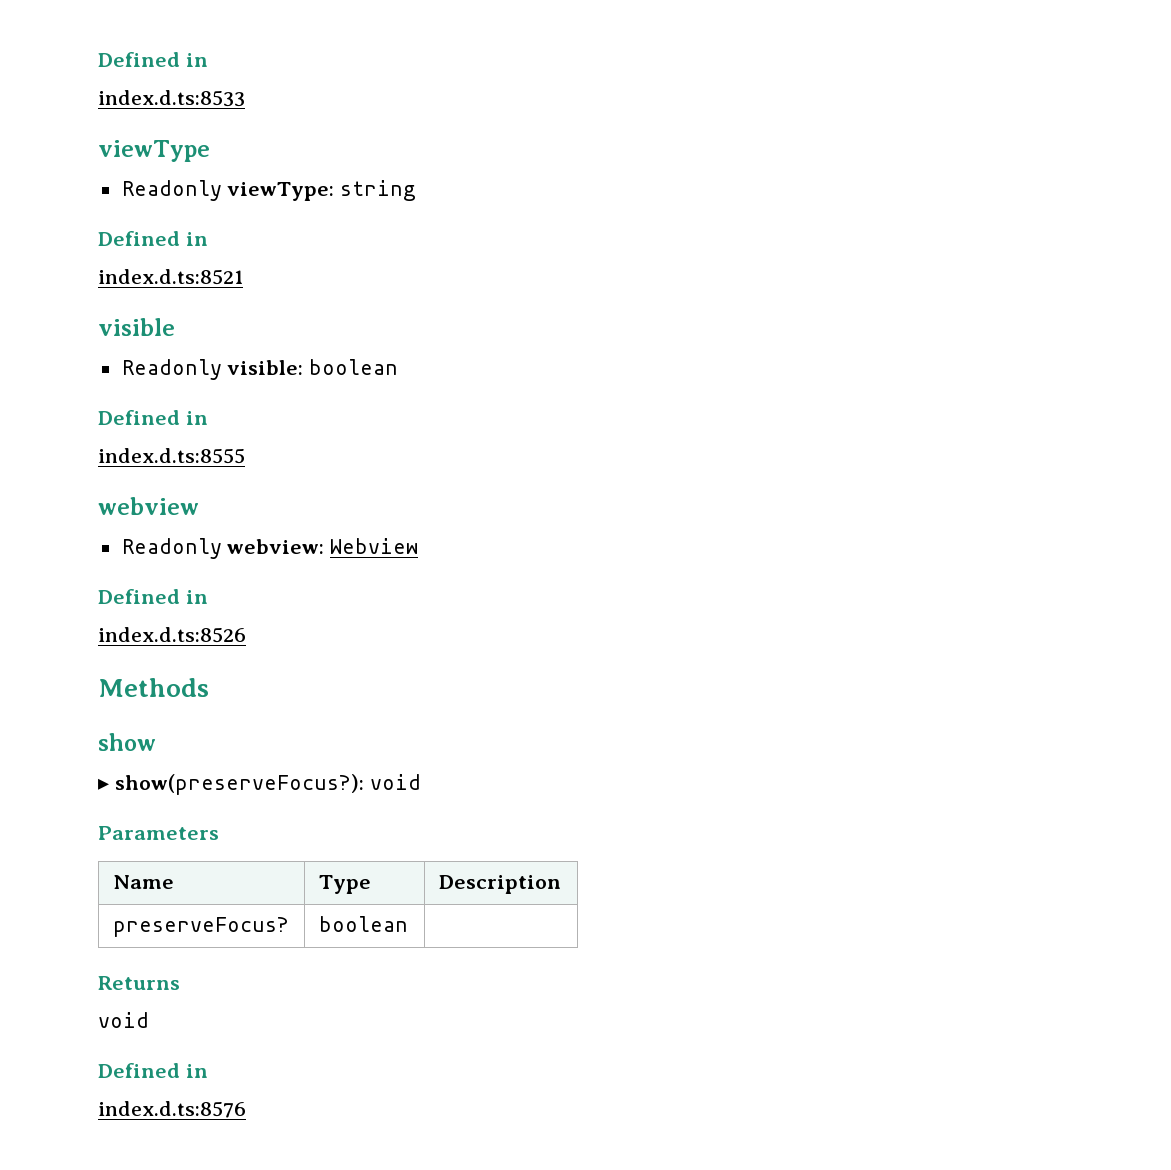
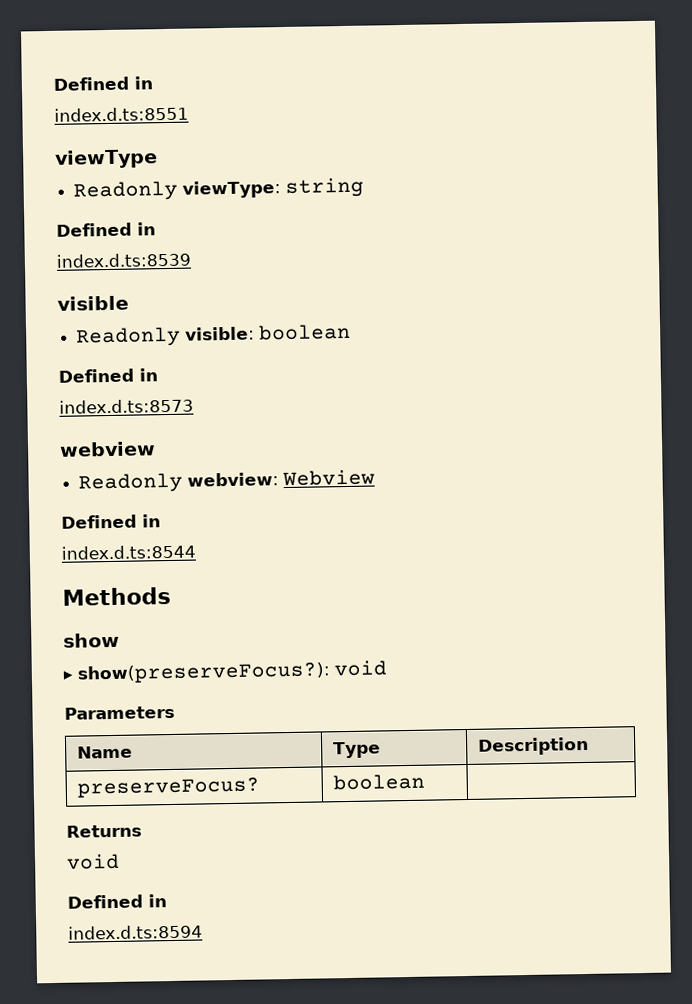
[98,52,208,67] [98,90,245,107] Defined in // index.d.ts:8533 -> [53,76,153,91] [54,106,189,122] Defined in // index.d.ts:8551
[98,269,243,285] index.d.ts:8521 -> [56,252,191,268] index.d.ts:8539
[98,448,245,464] index.d.ts:8555 -> [59,398,194,414] index.d.ts:8573
[98,627,246,643] index.d.ts:8526 -> [61,544,196,560] index.d.ts:8544
[98,1101,246,1118] index.d.ts:8576 -> [68,924,203,940] index.d.ts:8594

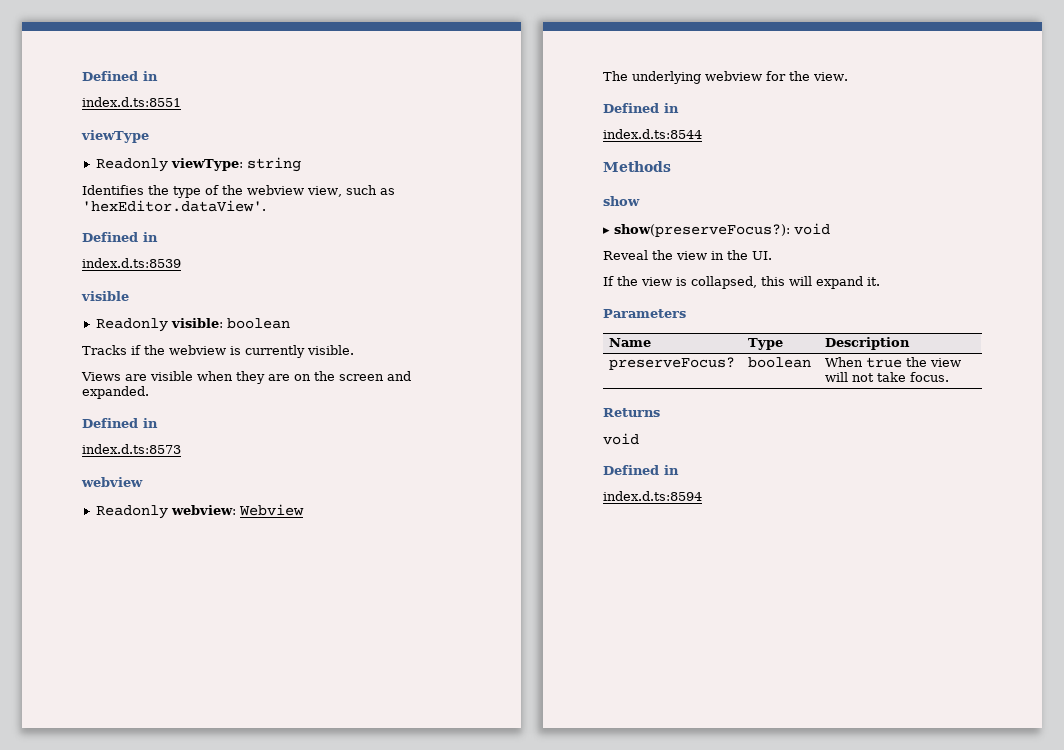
(365, 187) none -> [82,185,395,198] [82,200,266,212] // Identifies the type of the webview view, such as 'hexEditor.dataView'.
(352, 332) none -> [82,345,354,358] [81,371,411,384] [82,386,149,399] // Tracks if the webview is currently visible. // Views are visible when they are on the screen and expanded.
(376, 478) none -> [603,71,848,84] // The underlying webview for the view.
(387, 668) none -> [603,250,772,260] [603,276,880,289] // Reveal the view in the UI. // If the view is collapsed, this will expand it.
(426, 782) none -> [825,357,962,368] [825,372,950,382] When true the view will not take focus.

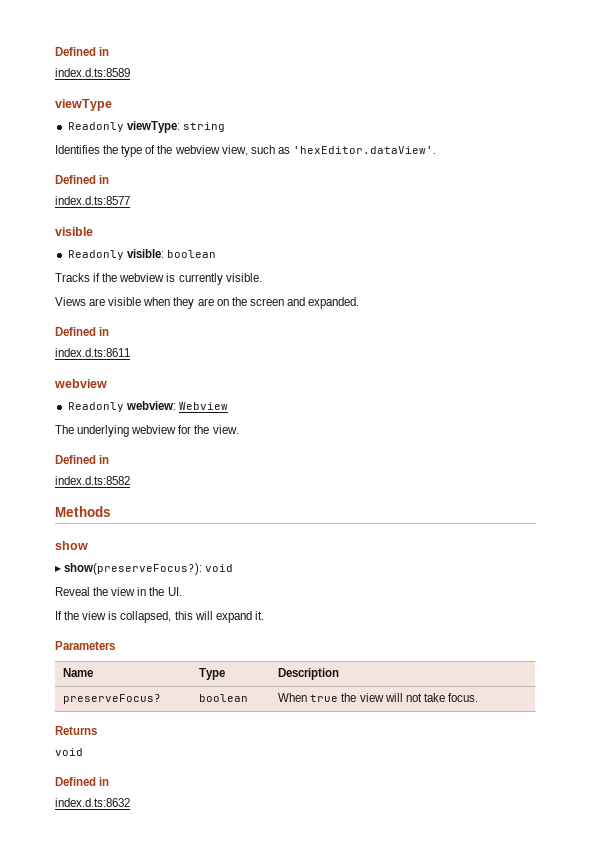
[82,71,158,81] [82,97,181,107] Defined in // index.d.ts:8551 -> [55,47,110,56] [55,68,130,77] Defined in // index.d.ts:8589
[82,258,181,268] index.d.ts:8539 -> [55,196,130,205] index.d.ts:8577
[82,444,181,454] index.d.ts:8573 -> [55,348,130,357] index.d.ts:8611
[603,129,702,139] index.d.ts:8544 -> [55,476,130,485] index.d.ts:8582
[603,491,702,501] index.d.ts:8594 -> [55,798,130,807] index.d.ts:8632

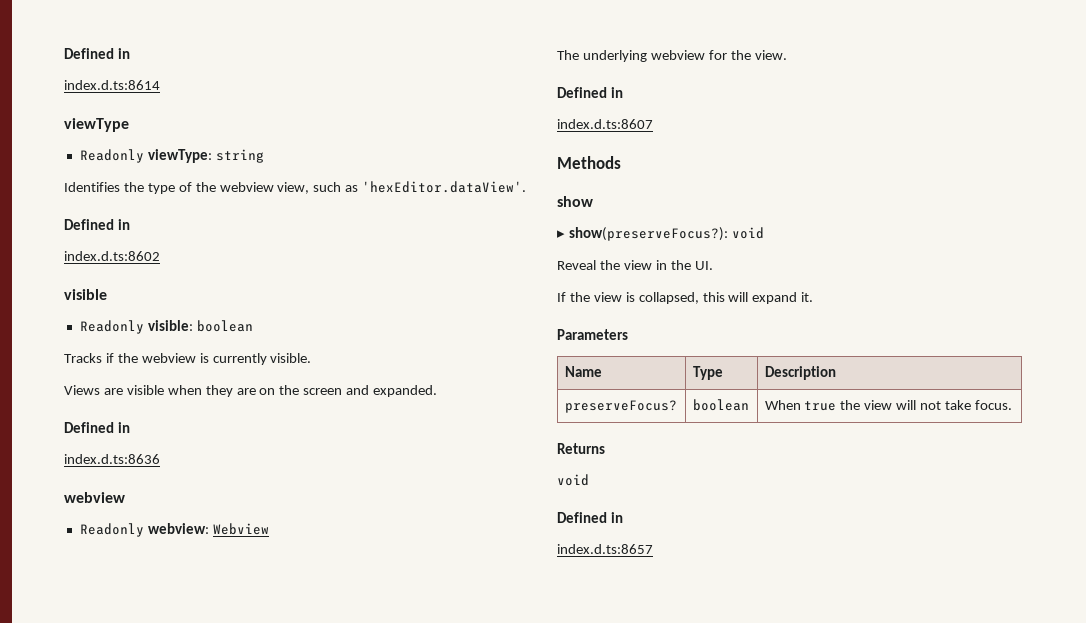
[55,47,110,56] [55,68,130,77] Defined in // index.d.ts:8589 -> [64,48,130,59] [64,80,160,90] Defined in // index.d.ts:8614
[55,196,130,205] index.d.ts:8577 -> [64,251,160,261] index.d.ts:8602
[55,348,130,357] index.d.ts:8611 -> [64,454,160,464] index.d.ts:8636
[55,476,130,485] index.d.ts:8582 -> [557,119,653,129] index.d.ts:8607
[55,798,130,807] index.d.ts:8632 -> [557,544,653,554] index.d.ts:8657

